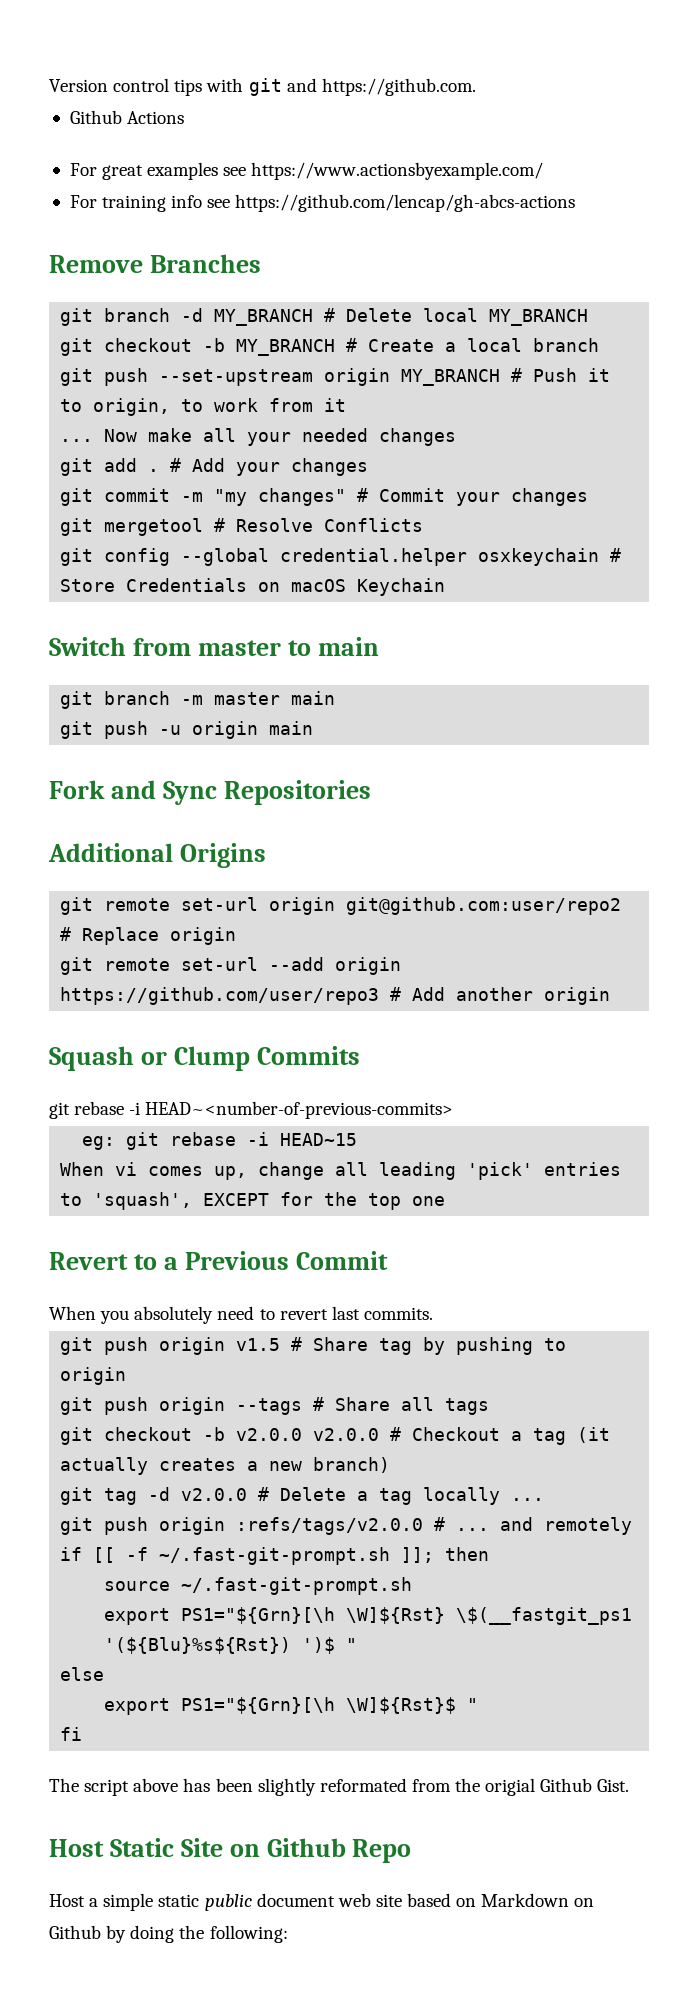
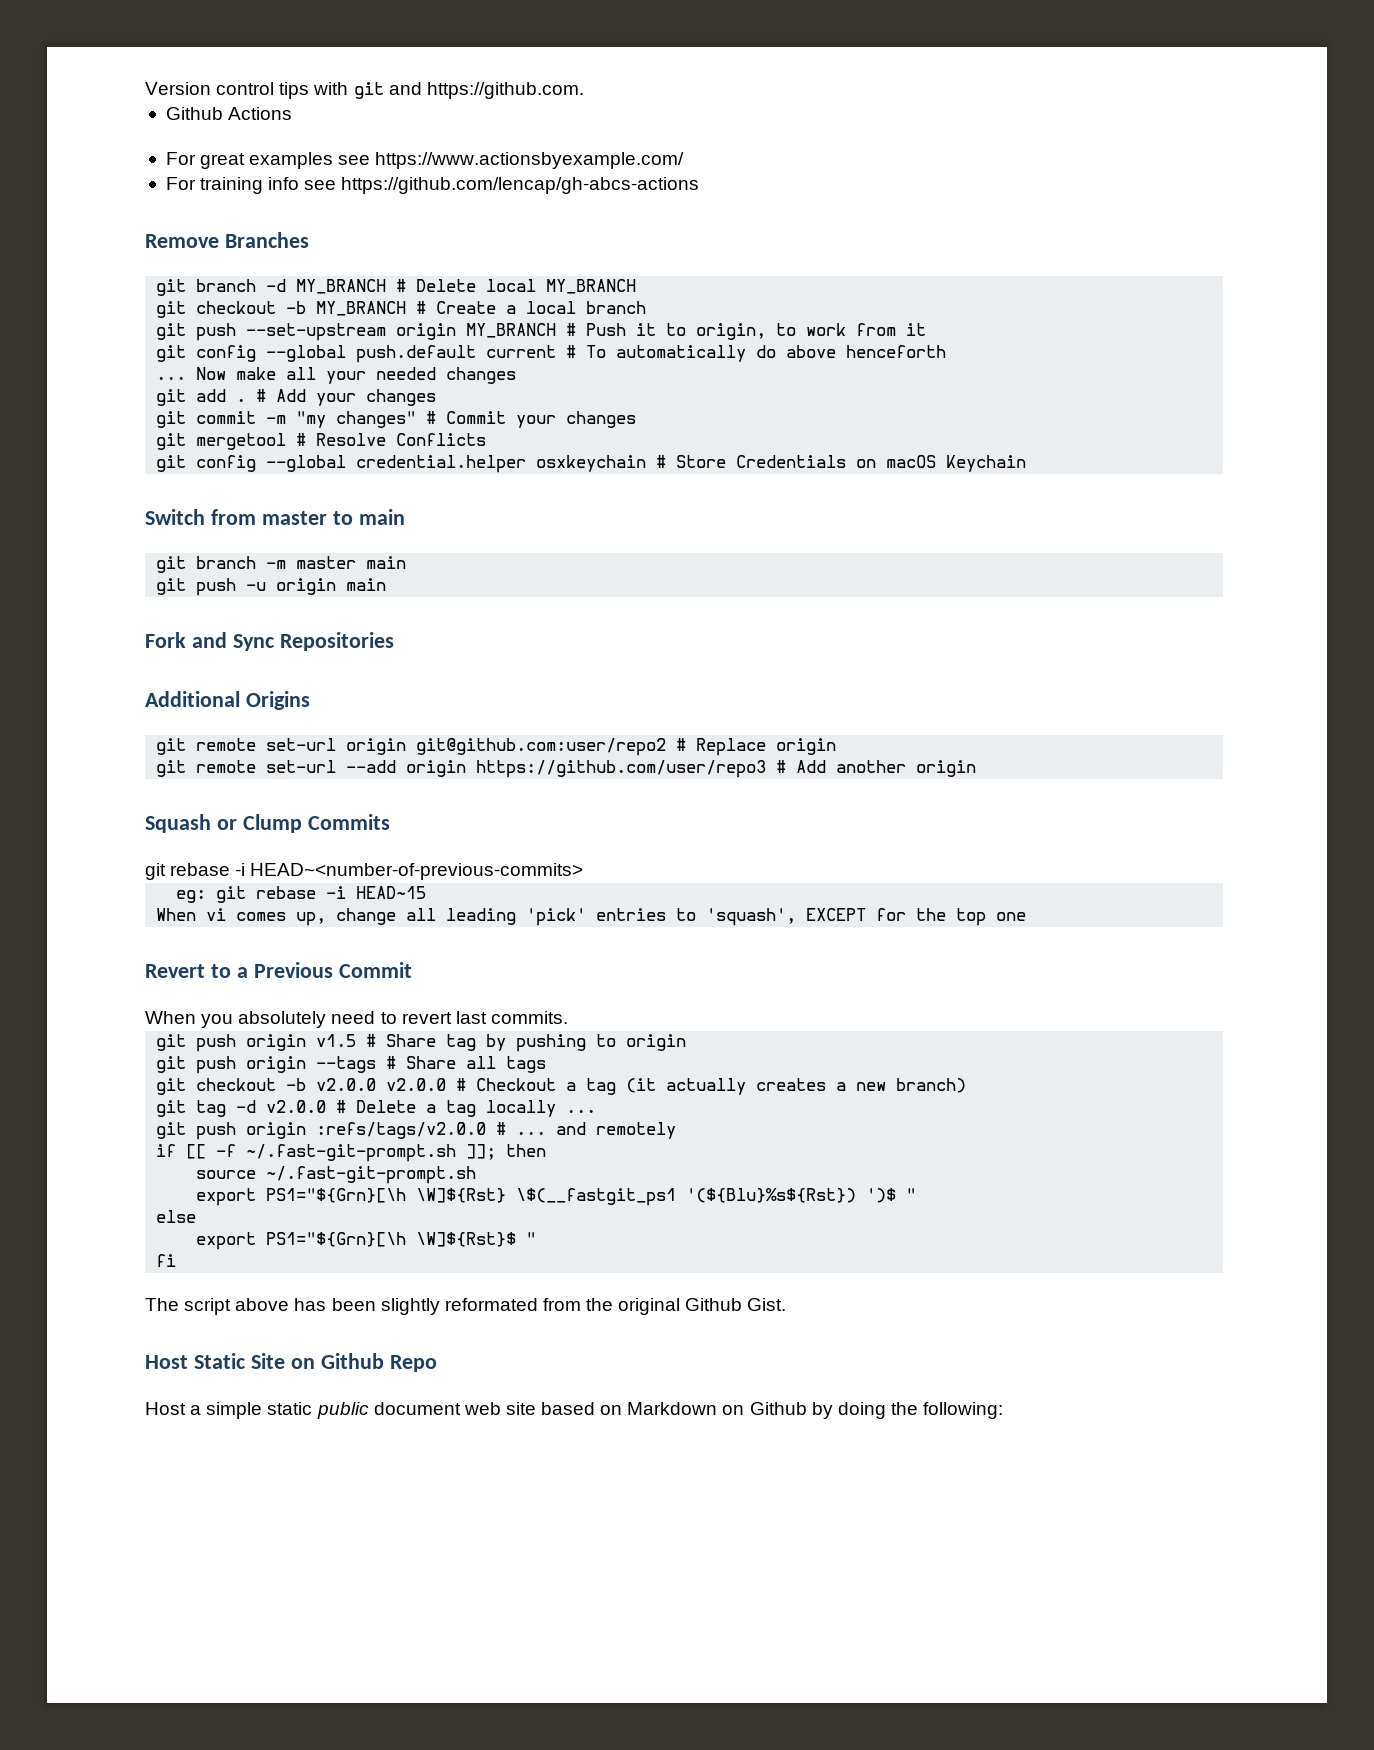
(347, 405) none -> [156,345,947,363] // git config --global push.default current # To automatically do above henceforth
[485,1778,536,1796] origial -> [618,1298,681,1315] original

